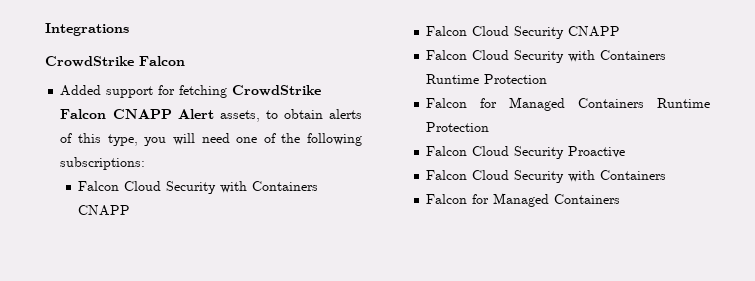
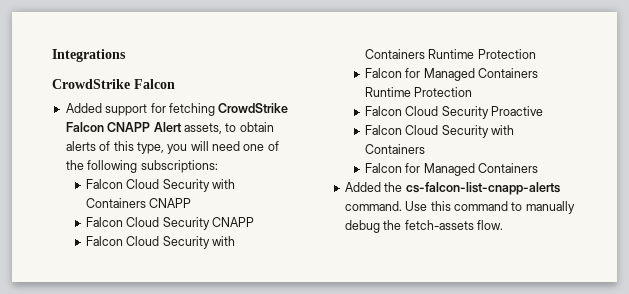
(621, 199) none -> [344,182,560,195] [344,201,575,214] [344,220,503,233] // Added the cs-falcon-list-cnapp-alerts command. Use this command to manually debug the fetch-assets flow.

